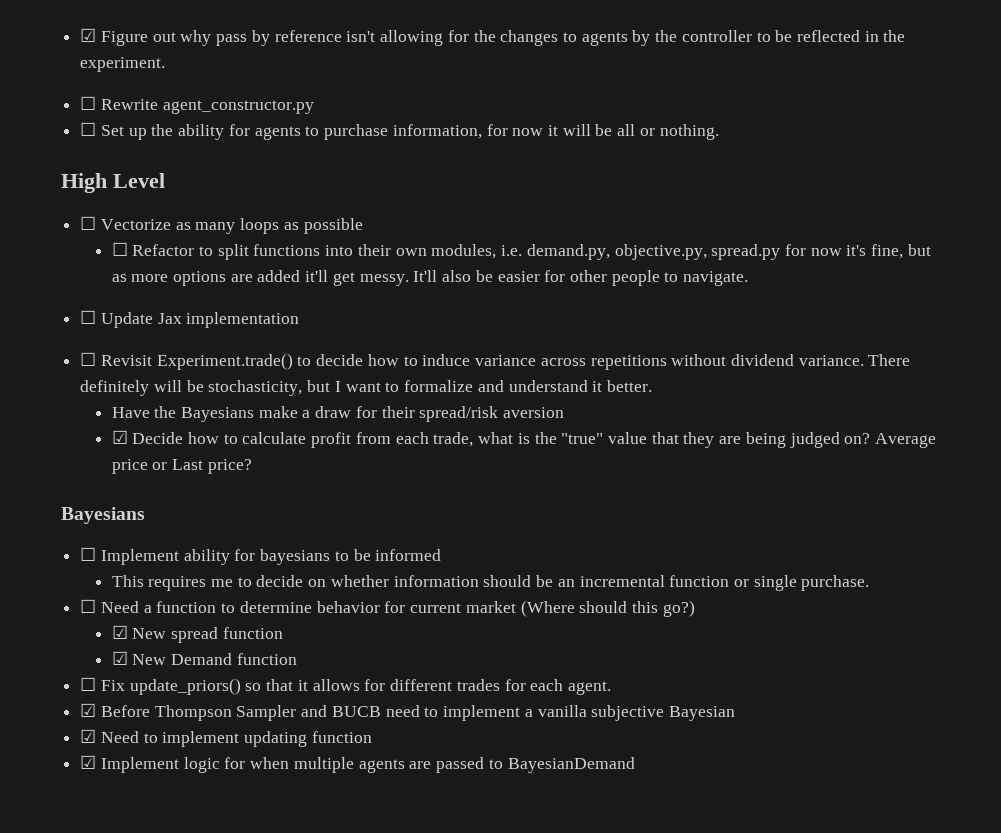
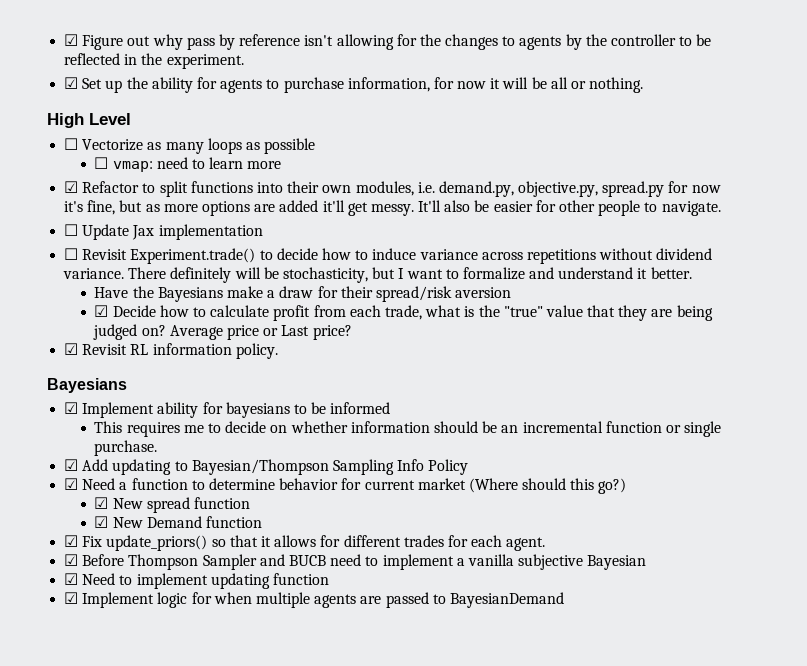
[80,96,314,114] [80,122,97,136] ☐ Rewrite agent_constructor.py // ☐ -> [64,77,79,89] ☑
(128, 249) none -> [112,157,282,172] [64,181,79,193] vmap: need to learn more // ☑
(252, 466) none -> [64,343,278,359] // ☑ Revisit RL information policy.
[80,547,97,561] ☐ -> [64,402,79,414] ☑
[80,599,97,613] ☐ -> [64,459,469,475] [64,478,79,490] ☑ Add updating to Bayesian/Thompson Sampling Info Policy // ☑
[80,677,97,691] ☐ -> [64,535,79,547] ☑

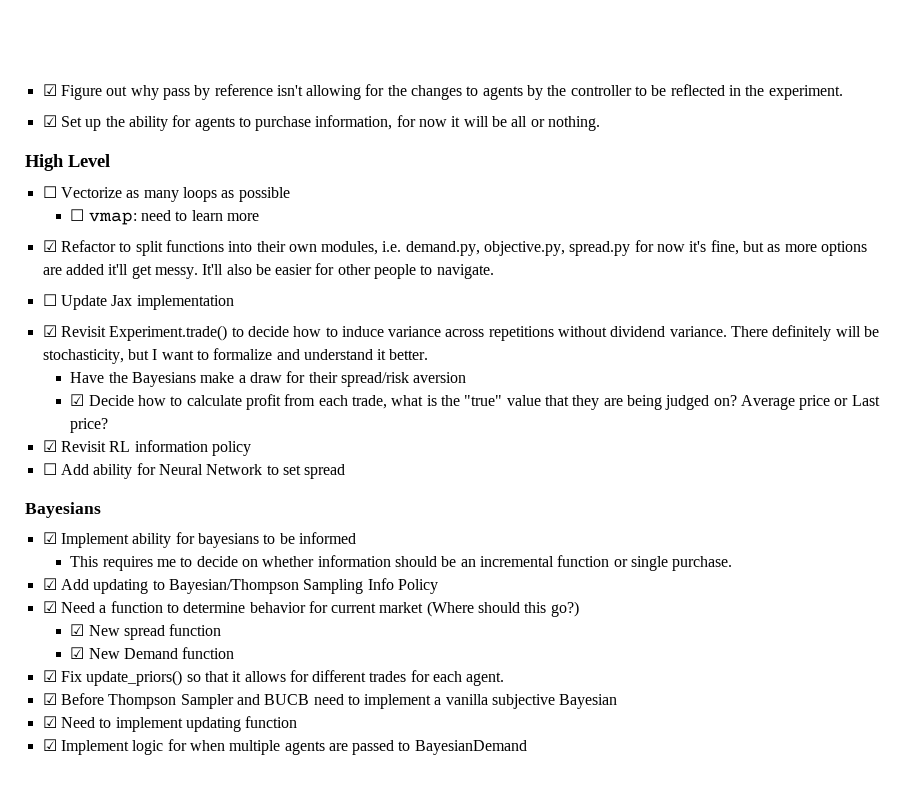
[64,248,79,260] ☐ -> [42,325,57,337] ☑
[235,343,278,359] policy. -> [211,441,251,456] [42,463,346,479] policy // ☐ Add ability for Neural Network to set spread

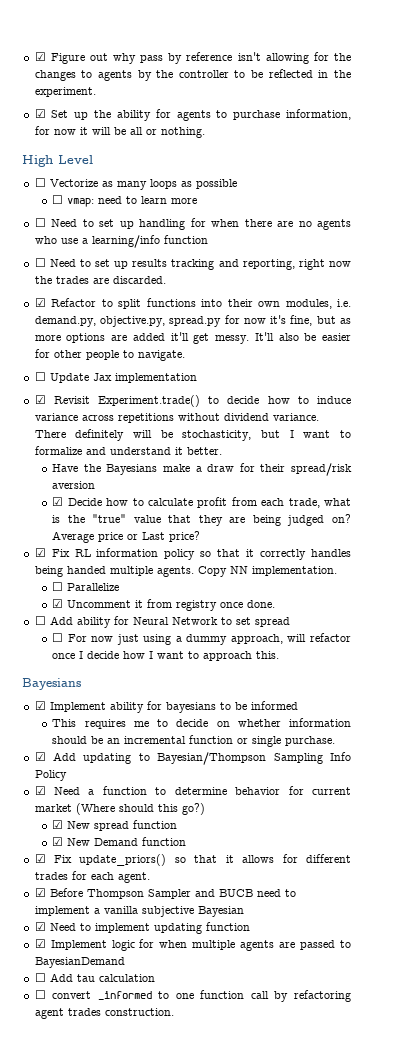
(260, 217) none -> [34,218,352,230] [34,235,208,248] [34,258,351,270] [34,276,166,284] // ☐ Need to set up handling for when there are no agents who use a learning/info function // ☐ Need to set up results tracking and reporting, right now the trades are discarded.
[60,441,106,452] Revisit -> [51,549,70,557] Fix
(251, 448) none -> [200,549,351,560] [34,566,337,577] [52,582,120,591] [52,599,276,611] so that it correctly handles being handed multiple agents. Copy NN implementation. // ☐ Parallelize // ☑ Uncomment it from registry once done.
(346, 471) none -> [52,633,351,645] [52,651,280,661] // ☐ For now just using a dummy approach, will refactor once I decide how I want to approach this.
(527, 747) none -> [34,973,155,982] [34,990,351,1002] [34,1008,174,1019] // ☐ Add tau calculation // ☐ convert _informed to one function call by refactoring agent trades construction.

